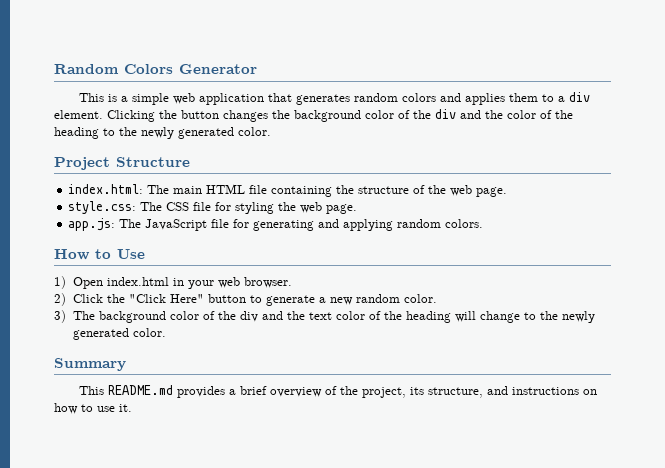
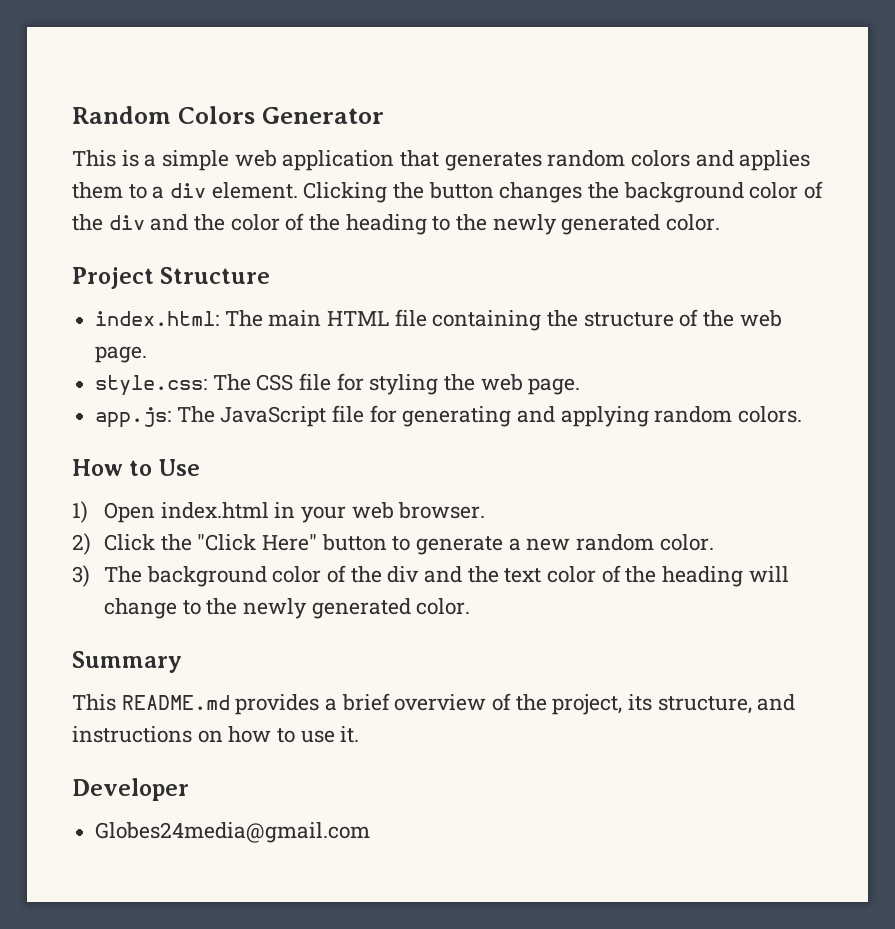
(132, 408) none -> [72,778,189,801] [95,822,371,843] // Developer // Globes24media@gmail.com

